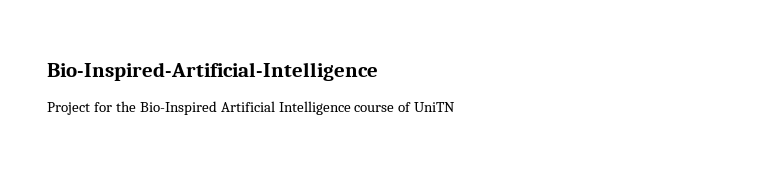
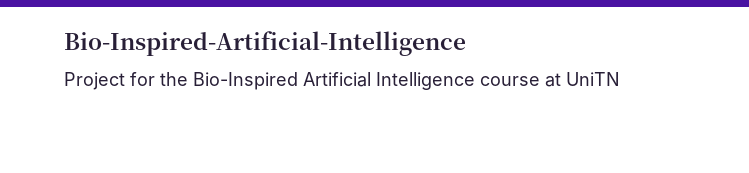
[398,102,412,112] of -> [545,73,561,87] at

